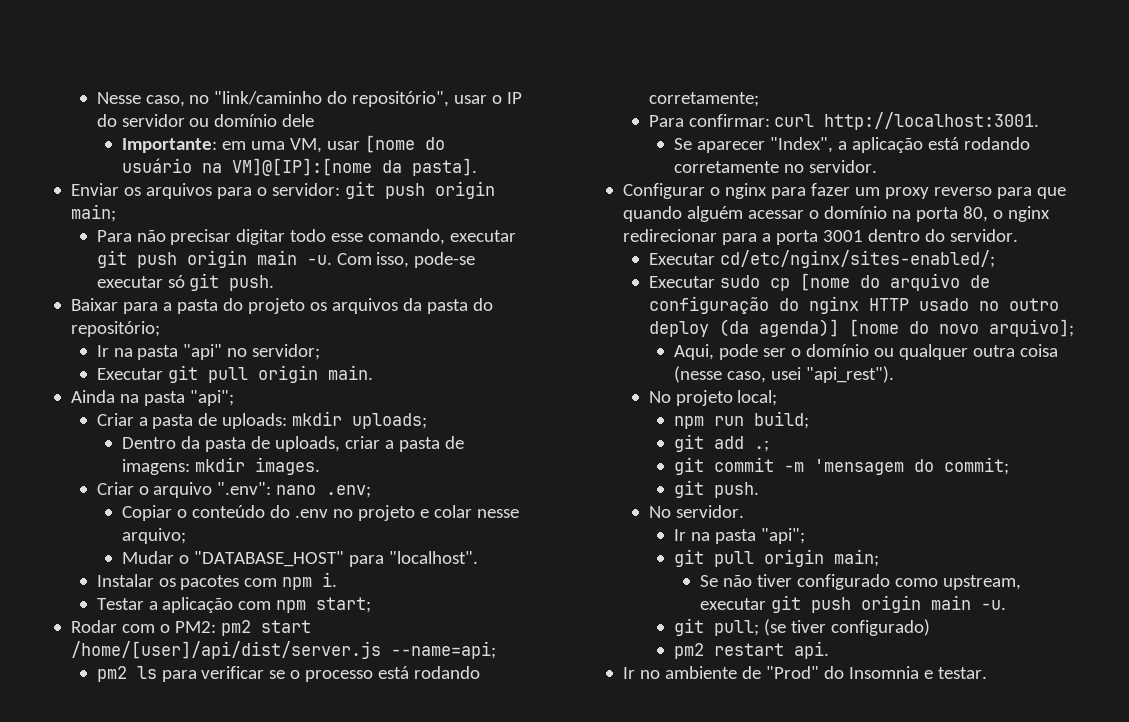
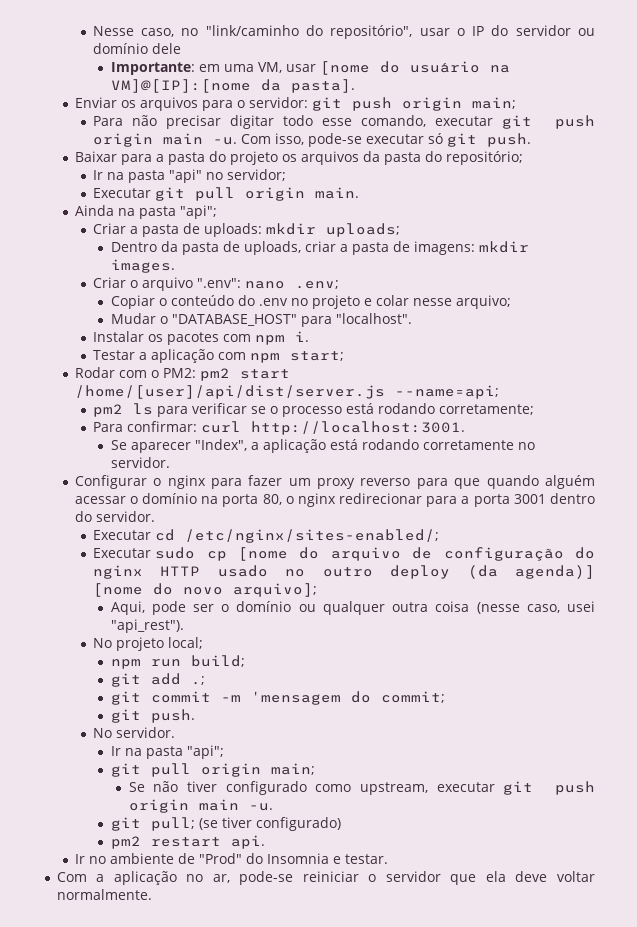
[719,250,995,268] cd/etc/nginx/sites-enabled/; -> [154,529,439,543] cd /etc/nginx/sites-enabled/;
(987, 673) none -> [56,871,595,885] [56,889,152,900] // Com a aplicação no ar, pode-se reiniciar o servidor que ela deve voltar normalmente.

